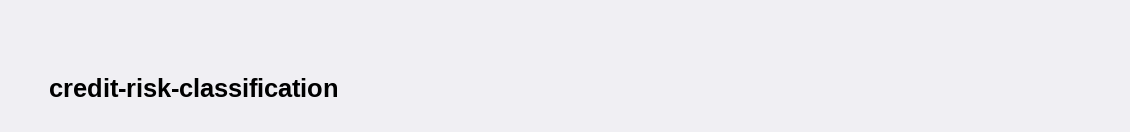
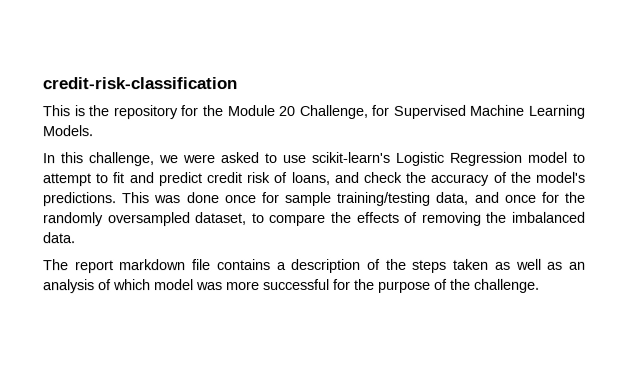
(339, 87) none -> [42,104,585,120] [42,125,93,137] [42,151,585,167] [42,171,585,187] [43,191,587,207] [43,211,587,227] [43,232,76,244] [43,258,587,274] [43,278,540,294] // This is the repository for the Module 20 Challenge, for Supervised Machine Learning Models. // In this challenge, we were asked to use scikit-learn's Logistic Regression model to attempt to fit and predict credit risk of loans, and check the accuracy of the model's predictions. This was done once for sample training/testing data, and once for the randomly oversampled dataset, to compare the effects of removing the imbalanced data. // The report markdown file contains a description of the steps taken as well as an analysis of which model was more successful for the purpose of the challenge.

